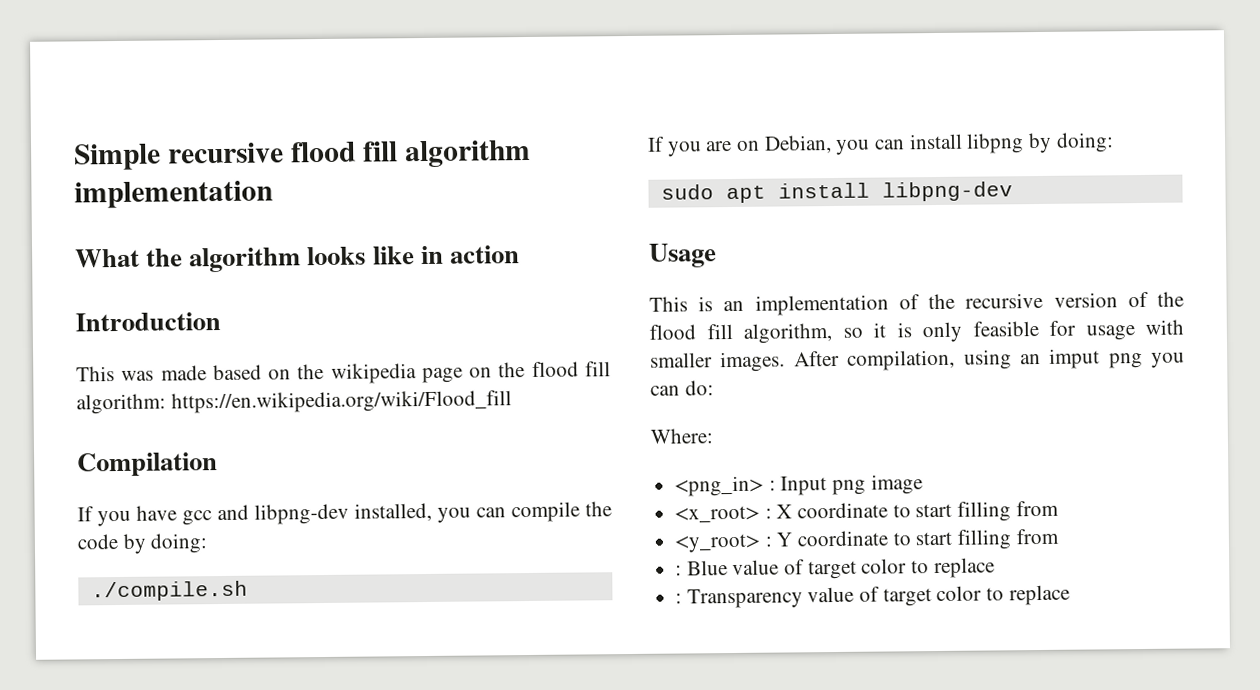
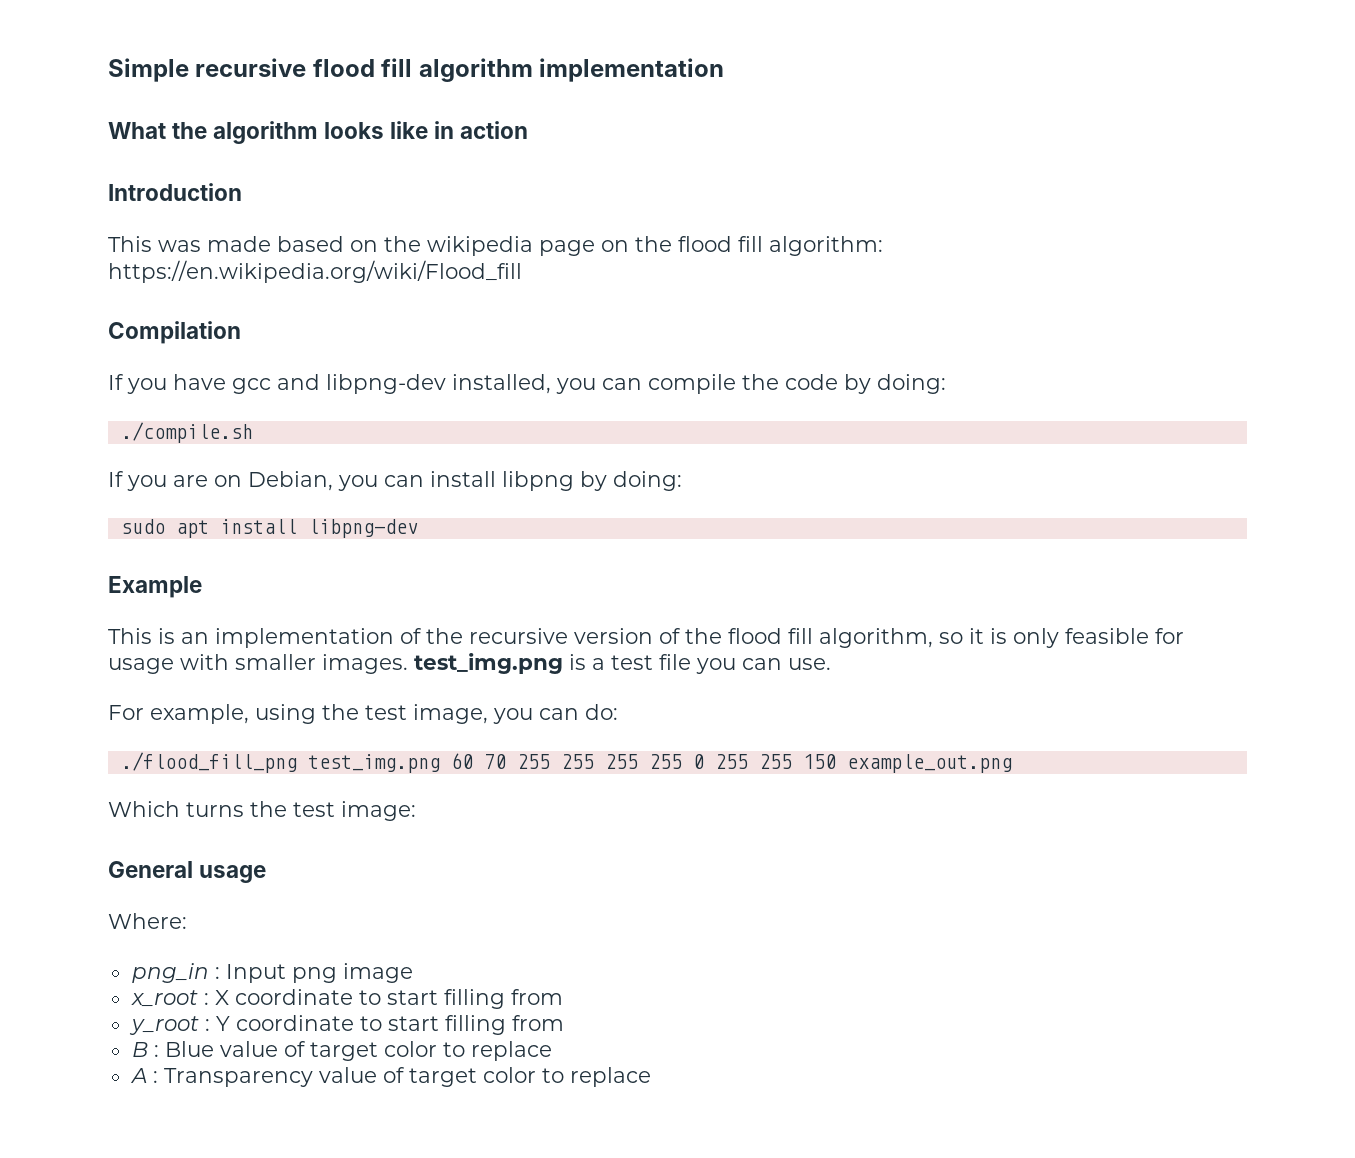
[649,243,717,268] Usage -> [108,576,202,598] Example
[793,348,1185,371] [650,380,714,396] After compilation, using an imput png you can do: -> [414,653,831,674] [108,704,618,724] [120,752,1012,773] [108,801,416,821] [108,861,267,883] test_img.png is a test file you can use. // For example, using the test image, you can do: // ./flood_fill_png test_img.png 60 70 255 255 255 255 0 255 255 150 example_out.png // Which turns the test image: // General usage
[674,475,765,497] <png_in> -> [131,963,209,983] png_in
[674,505,761,523] <x_root> -> [130,990,198,1007] x_root
[674,533,762,553] <y_root> -> [128,1016,199,1035] y_root
(1059, 536) none -> [131,1042,148,1057] B
(995, 568) none -> [129,1068,147,1083] A

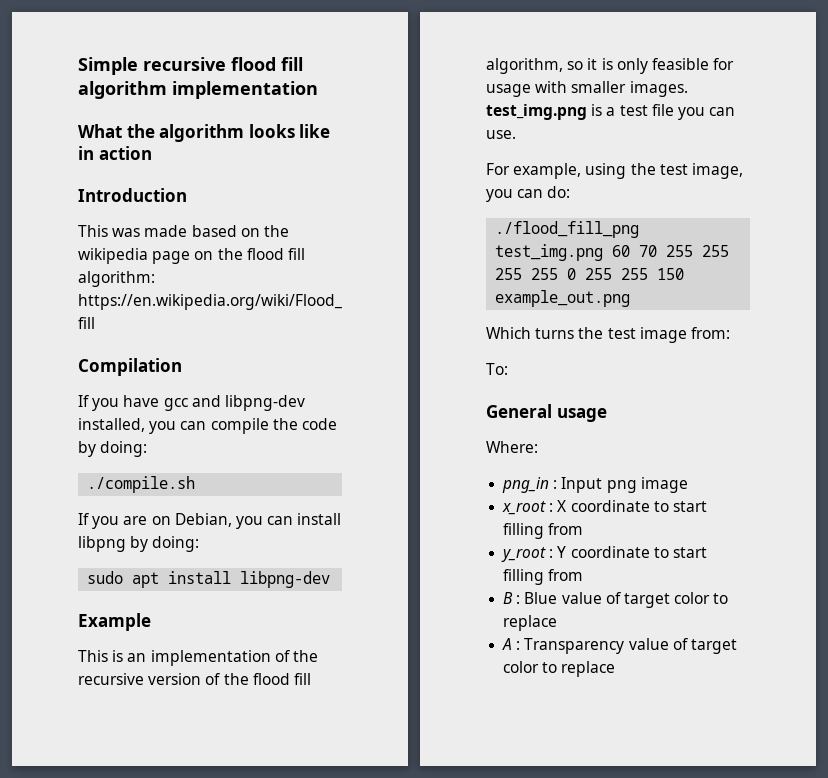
[341,801,416,821] image: -> [639,327,730,343] [486,363,508,375] image from: // To:

